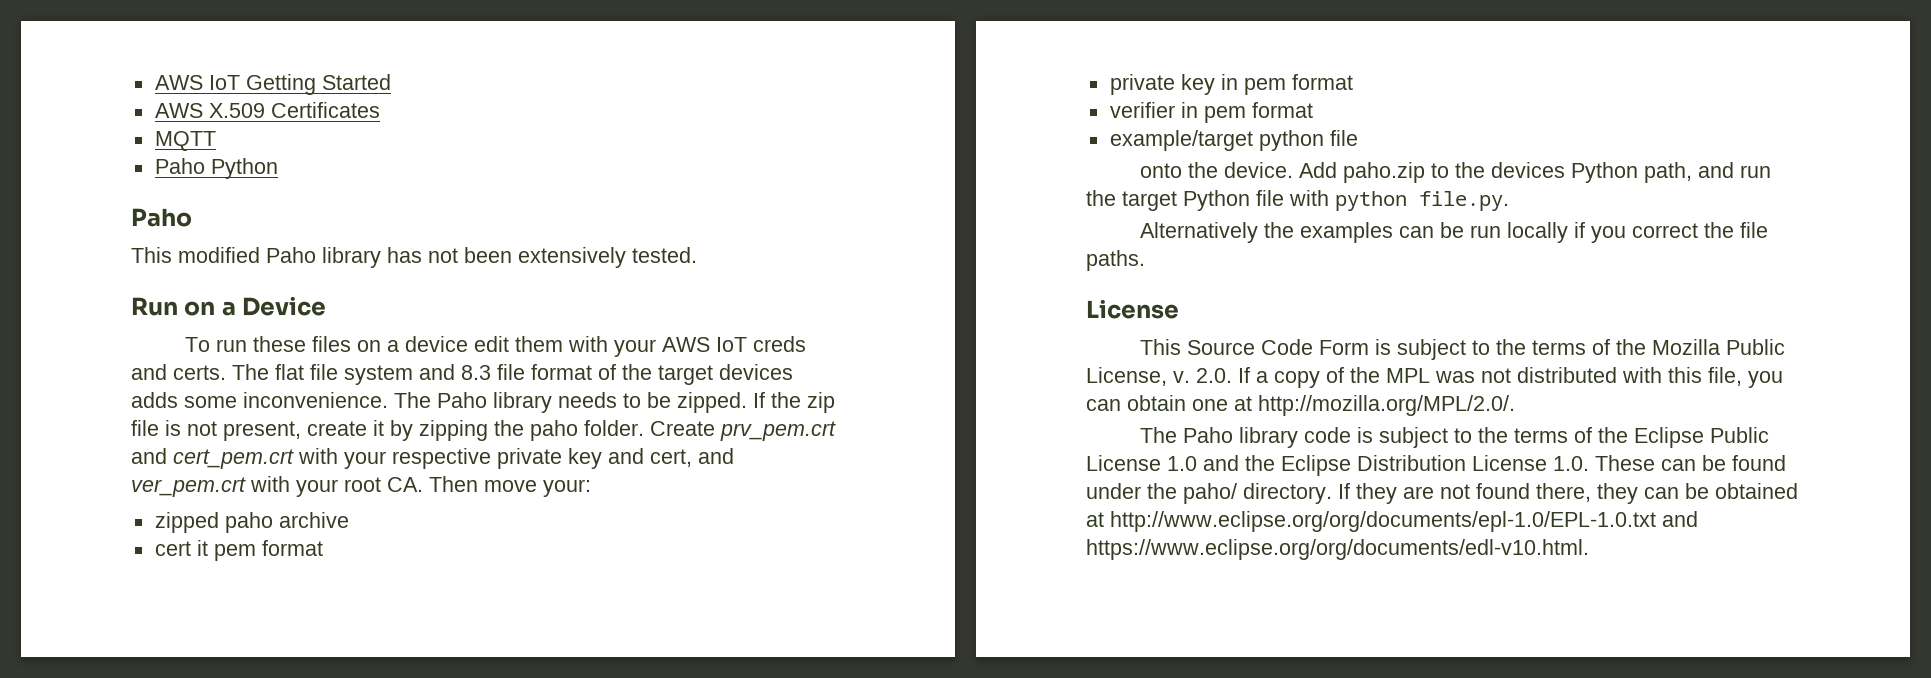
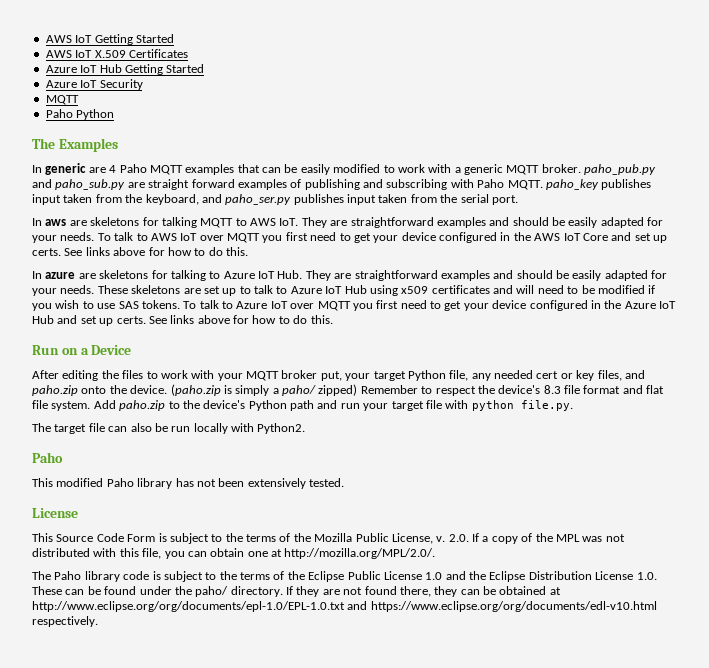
(203, 110) none -> [75,50,93,58] IoT
[154,131,216,151] [154,158,278,179] MQTT // Paho Python -> [45,64,205,75] [45,79,143,90] [45,95,79,105] [45,109,115,120] [32,138,118,152] [32,163,657,175] [32,179,652,190] [32,194,518,205] [32,217,664,228] [32,232,667,243] [32,247,248,256] [32,270,668,281] [32,285,656,296] [32,300,676,311] [32,315,333,326] [32,345,132,355] [32,370,645,381] [32,384,665,396] [32,400,573,411] [32,423,306,434] Azure IoT Hub Getting Started // Azure IoT Security // MQTT // Paho Python // The Examples // In generic are 4 Paho MQTT examples that can be easily modified to work with a generic MQTT broker. paho_pub.py and paho_sub.py are straight forward examples of publishing and subscribing with Paho MQTT. paho_key publishes input taken from the keyboard, and paho_ser.py publishes input taken from the serial port. // In aws are skeletons for talking MQTT to AWS IoT. They are straightforward examples and should be easily adapted for your needs. To talk to AWS IoT over MQTT you first need to get your device configured in the AWS IoT Core and set up certs. See links above for how to do this. // In azure are skeletons for talking to Azure IoT Hub. They are straightforward examples and should be easily adapted for your needs. These skeletons are set up to talk to Azure IoT Hub using x509 certificates and will need to be modified if you wish to use SAS tokens. To talk to Azure IoT over MQTT you first need to get your device configured in the Azure IoT Hub and set up certs. See links above for how to do this. // Run on a Device // After editing the files to work with your MQTT broker put, your target Python file, any needed cert or key files, and paho.zip onto the device. (paho.zip is simply a paho/ zipped) Remember to respect the device's 8.3 file format and flat file system. Add paho.zip to the device's Python path and run your target file with python file.py. // The target file can also be run locally with Python2.
[131,296,327,316] [184,336,806,357] [131,364,793,385] [131,392,835,413] [131,420,836,441] [131,448,734,469] [131,476,591,497] [154,512,349,533] [154,540,323,561] [1109,74,1353,95] [1109,102,1313,123] [1109,130,1358,151] [1139,162,1771,183] [1086,190,1509,211] [1139,222,1768,243] [1086,250,1145,271] // Run on a Device // To run these files on a device edit them with your AWS IoT creds and certs. The flat file system and 8.3 file format of the target devices adds some inconvenience. The Paho library needs to be zipped. If the zip file is not present, create it by zipping the paho folder. Create prv_pem.crt and cert_pem.crt with your respective private key and cert, and ver_pem.crt with your root CA. Then move your: // zipped paho archive // cert it pem format // private key in pem format // verifier in pem format // example/target python file // onto the device. Add paho.zip to the devices Python path, and run the target Python file with python file.py. // Alternatively the examples can be run locally if you correct the file paths. -> (344, 482) none
[1086,539,1589,560] https://www.eclipse.org/org/documents/edl-v10.html. -> [370,601,657,612] [32,616,98,627] https://www.eclipse.org/org/documents/edl-v10.html respectively.

